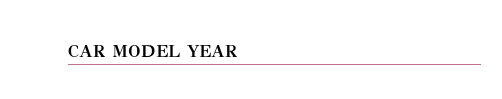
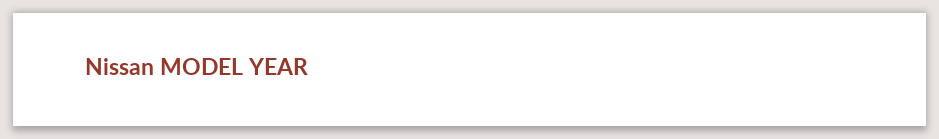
[68,44,106,58] CAR -> [85,58,154,75] Nissan

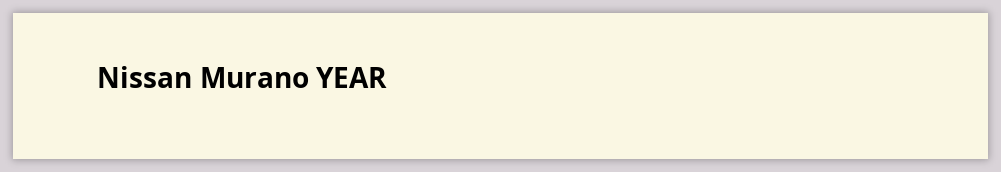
[160,58,244,75] MODEL -> [199,67,309,88] Murano

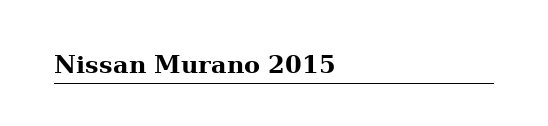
[316,67,388,88] YEAR -> [268,55,336,73] 2015

